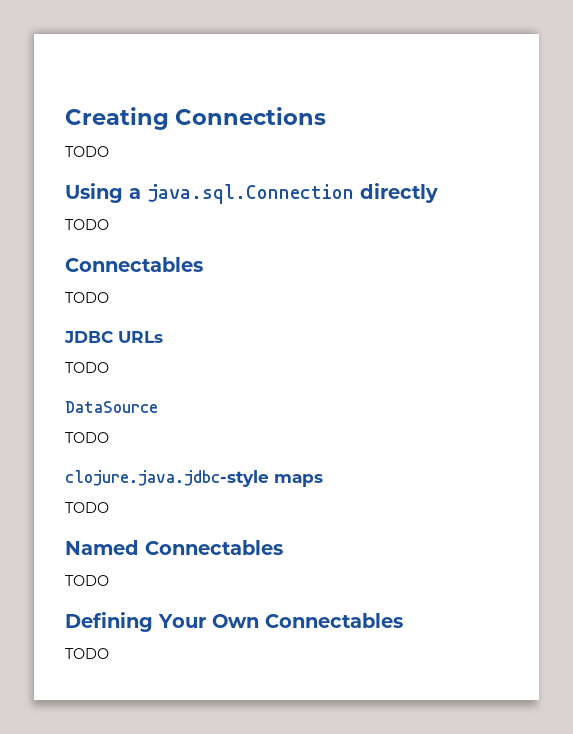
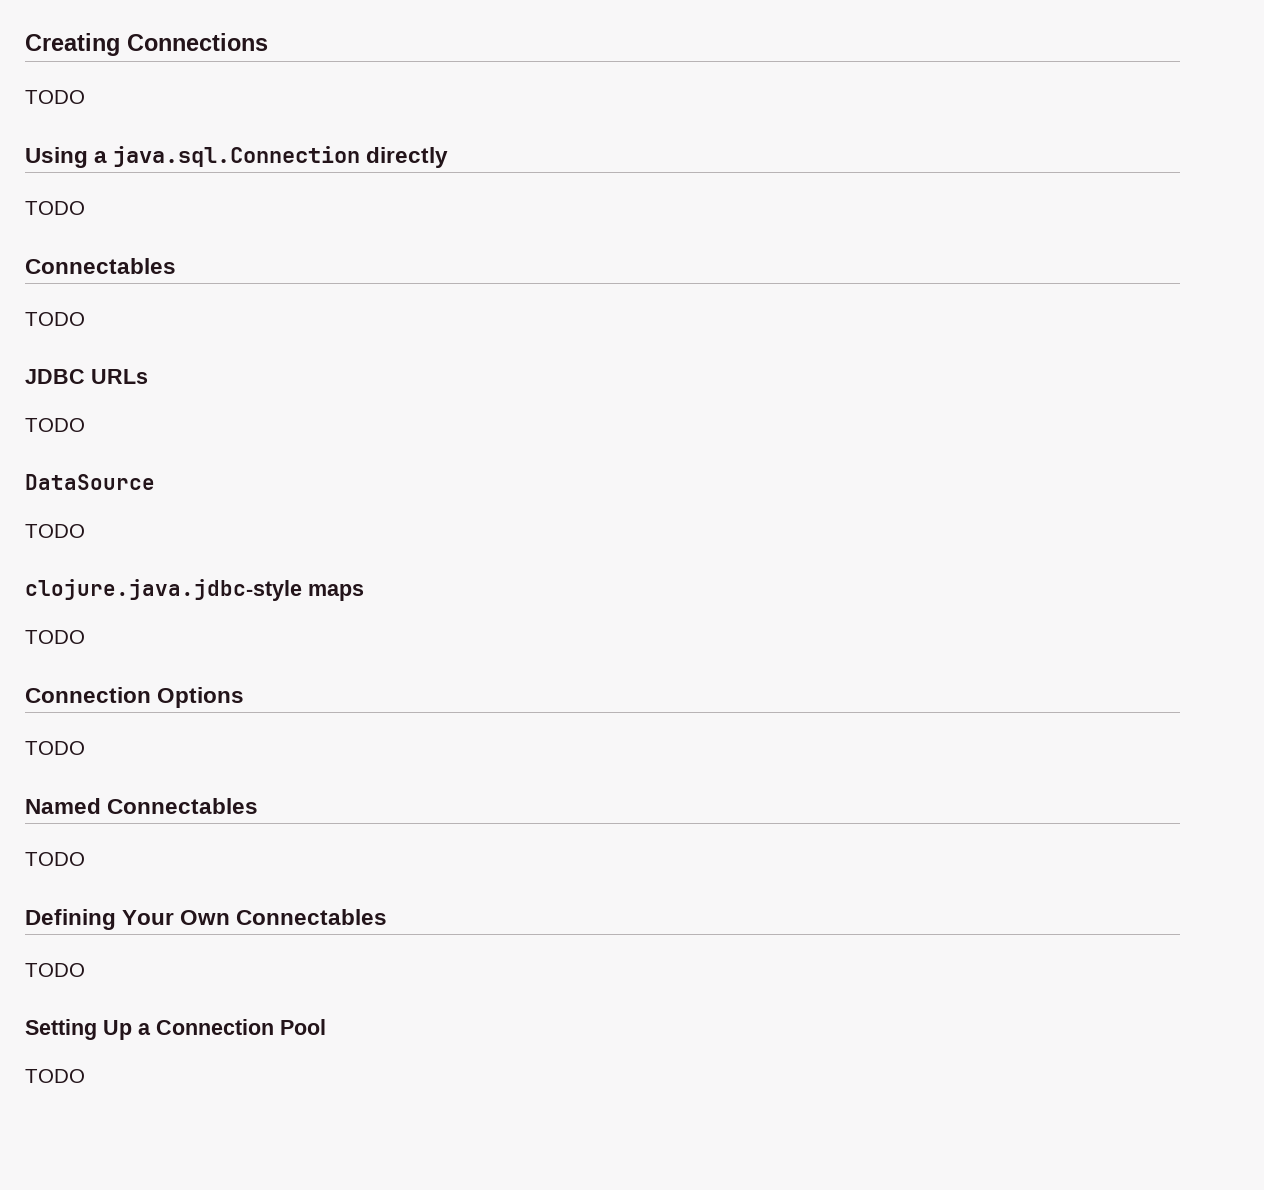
(109, 507) none -> [25,687,245,708] [25,741,85,755] // Connection Options // TODO
(109, 653) none -> [25,1019,326,1040] [25,1069,85,1083] // Setting Up a Connection Pool // TODO

